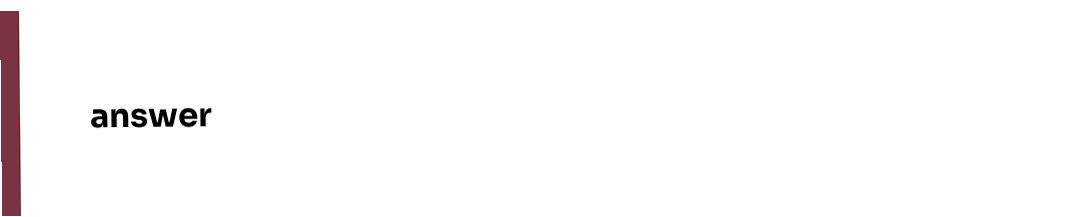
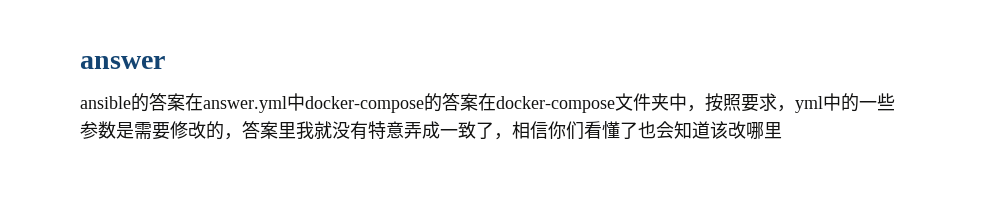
(213, 118) none -> [80,93,895,113] [80,121,782,140] // ansible的答案在answer.yml中docker-compose的答案在docker-compose文件夹中，按照要求，yml中的一些参数是需要修改的，答案里我就没有特意弄成一致了，相信你们看懂了也会知道该改哪里

